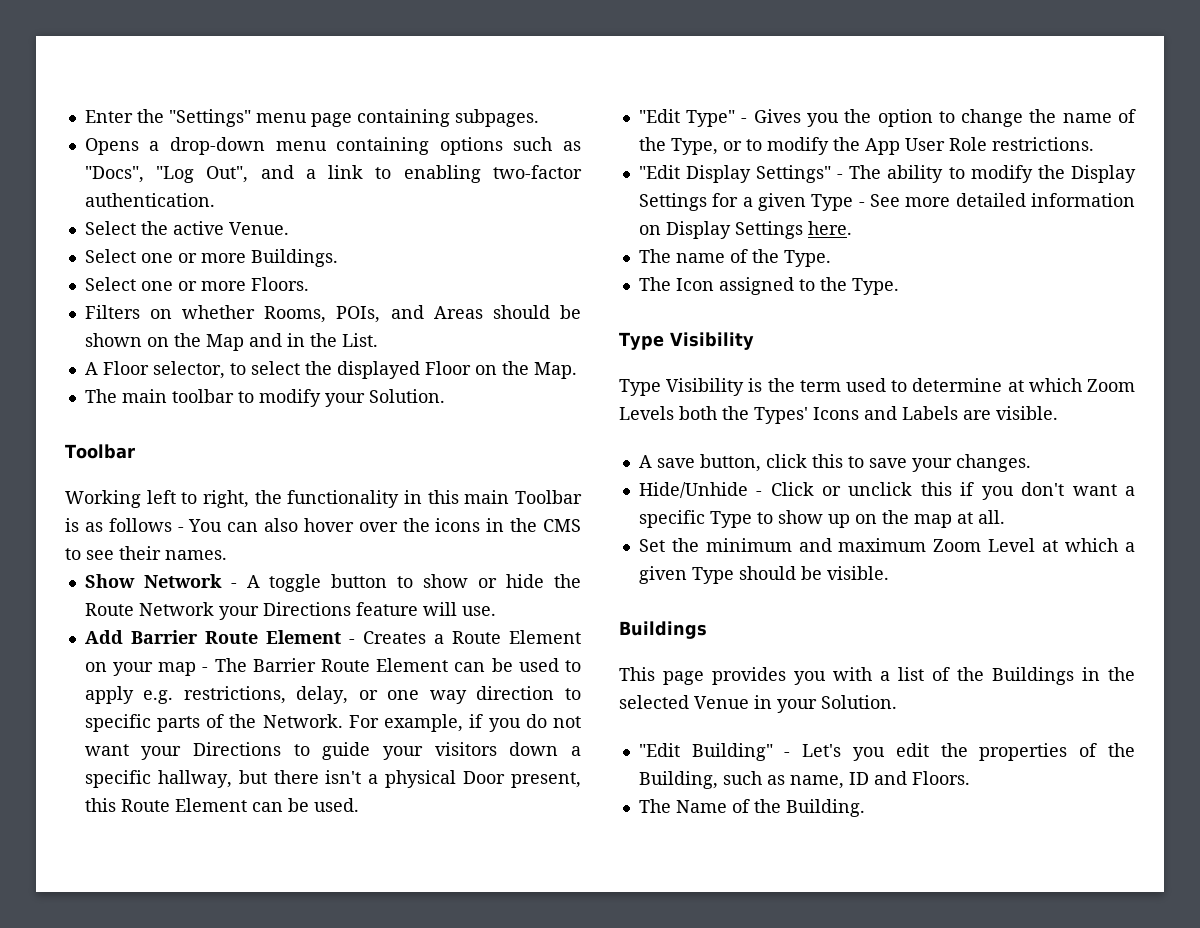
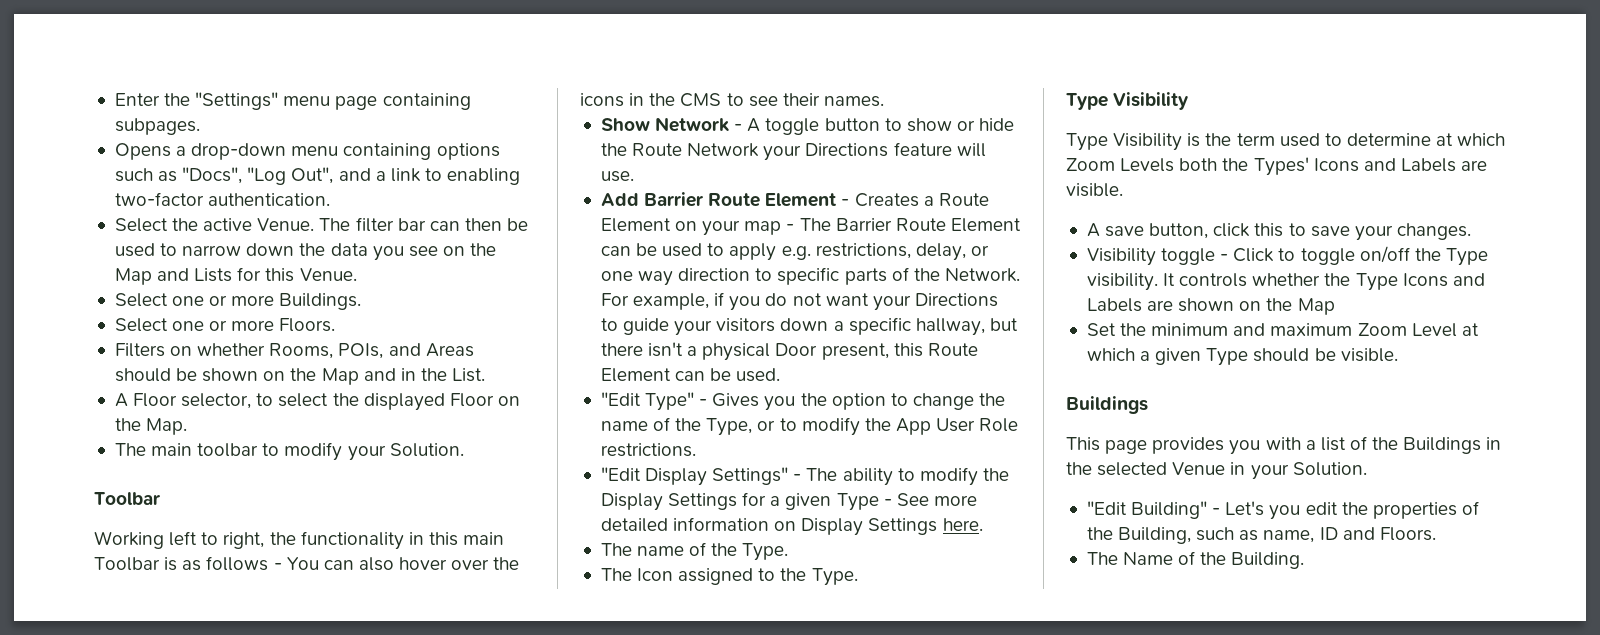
(289, 228) none -> [319,217,529,232] [114,243,497,261] [114,267,357,285] The filter bar can then be used to narrow down the data you see on the Map and Lists for this Venue.
[638,482,1135,500] [638,510,1005,528] Hide/Unhide - Click or unclick this if you don't want a specific Type to show up on the map at all. -> [1086,246,1488,266] [1086,273,1485,291] [1086,298,1335,315] Visibility toggle - Click to toggle on/off the Type visibility. It controls whether the Type Icons and Labels are shown on the Map

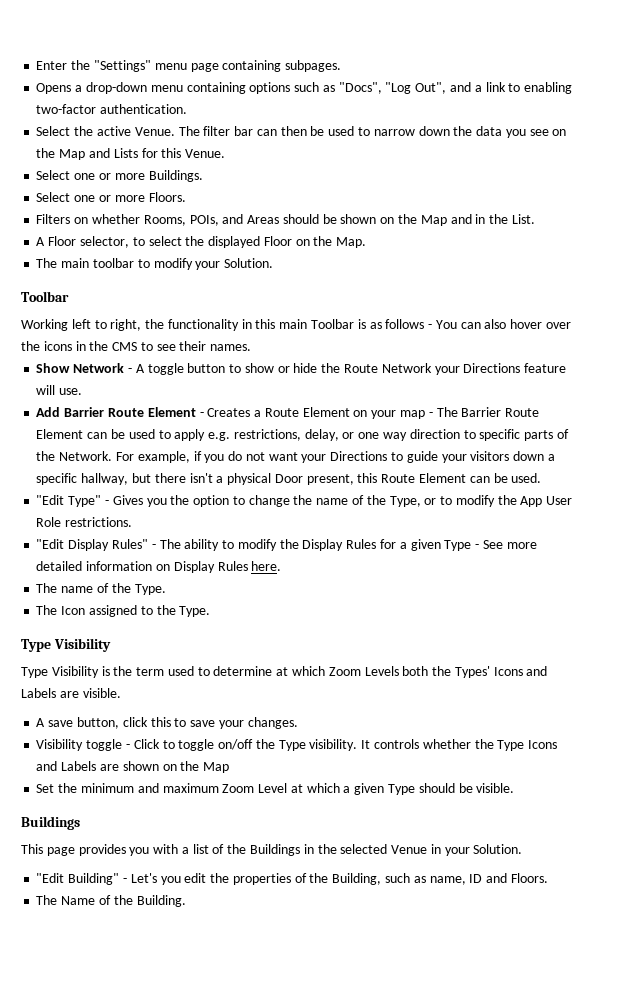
[712,467,789,485] Settings" -> [111,539,148,549] Rules"
[668,493,738,510] Settings -> [346,539,377,549] Rules
[868,518,938,535] Settings -> [217,561,248,571] Rules

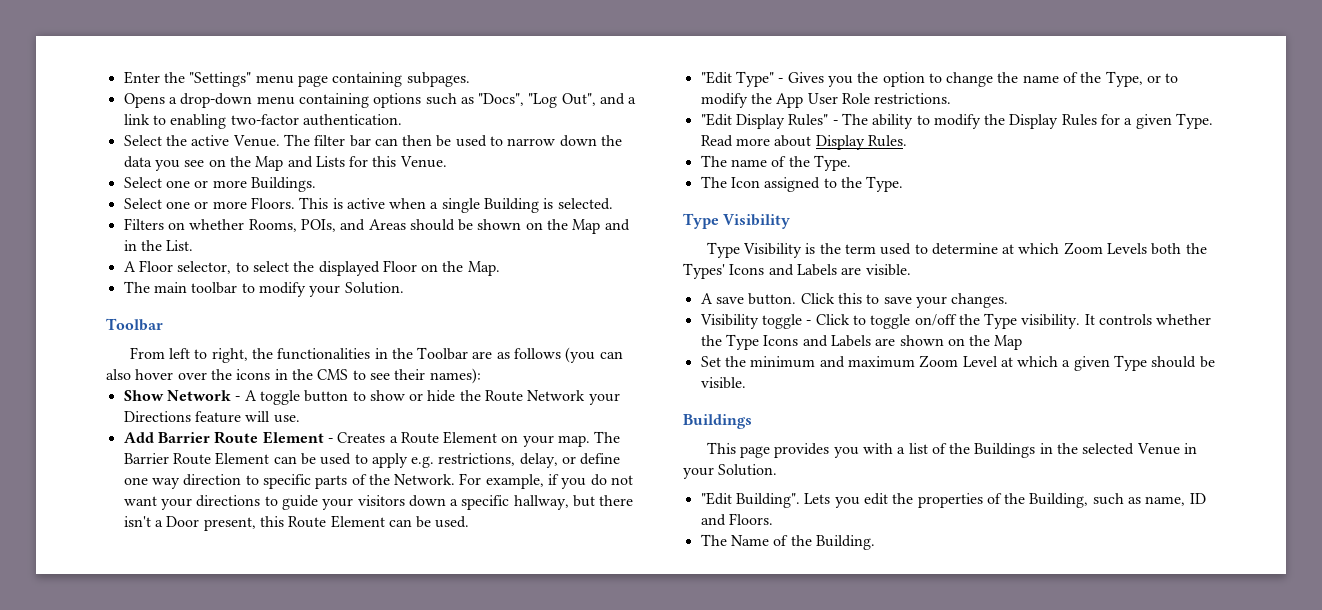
(186, 197) none -> [299,197,613,213] This is active when a single Building is selected.
[21,319,68,331] Working -> [129,347,165,359] From
[167,319,457,331] functionality in this main Toolbar is as follows - You -> [277,347,596,363] functionalities in the Toolbar are as follows (you
[210,344,252,351] names. -> [429,368,481,384] names):
[399,410,433,419] map - -> [558,435,591,447] map.
(355, 435) none -> [580,453,621,465] define
[330,451,388,461] Directions -> [196,495,261,507] directions
[227,473,272,485] physical -> (163, 523) none
[444,540,537,551] [36,561,282,573] Type - See more detailed information on Display Rules here. -> [1176,113,1214,129] [700,135,907,150] Type. Read more about Display Rules.
[76,717,148,729] button, click -> [748,293,835,305] button. Click
[68,873,157,885] Building" - Let's -> [735,493,831,508] Building". Lets

